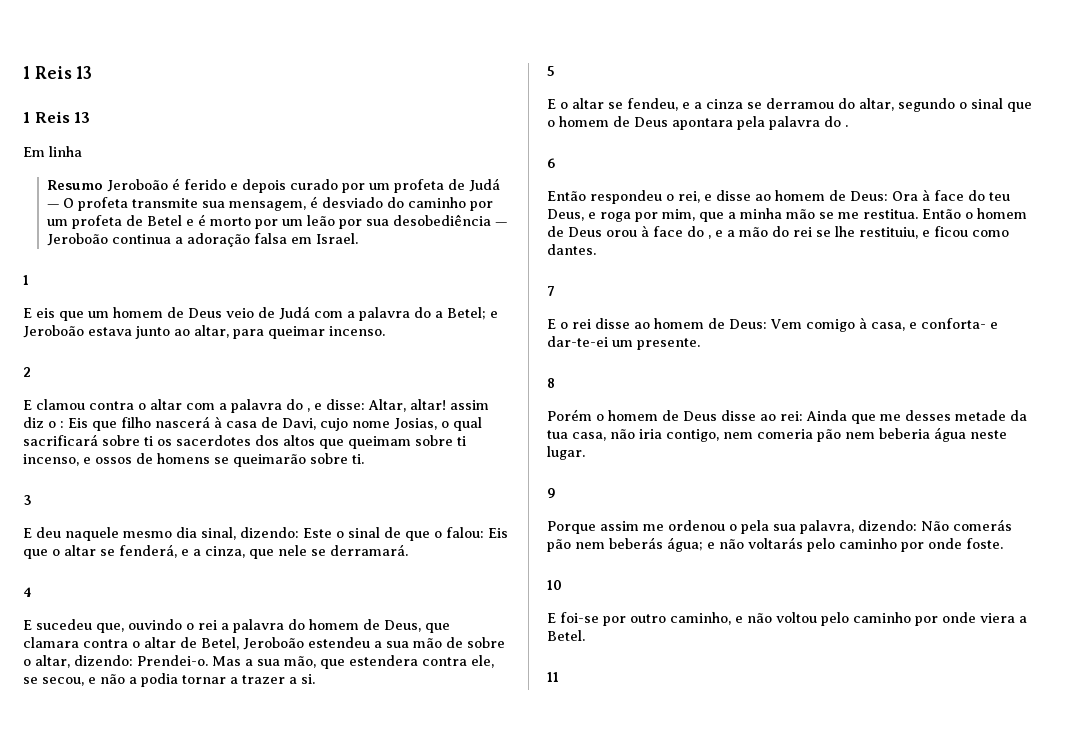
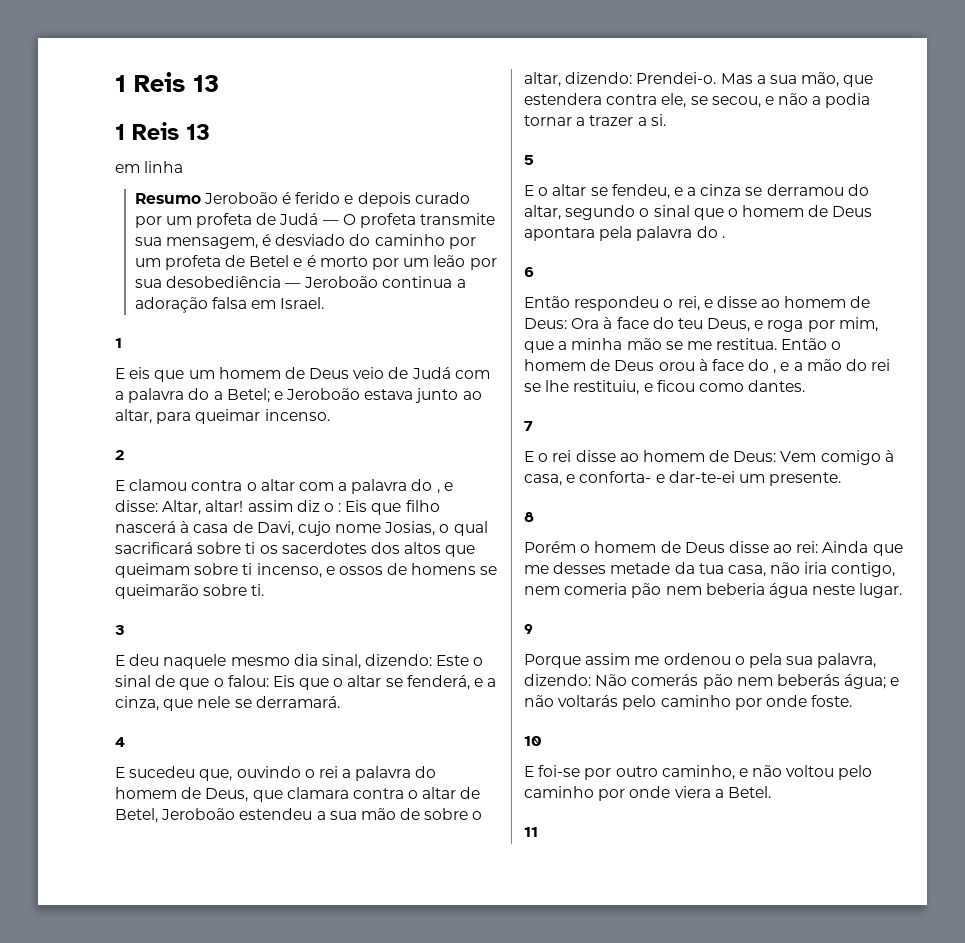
[23,147,45,157] Em -> [115,164,140,173] em

